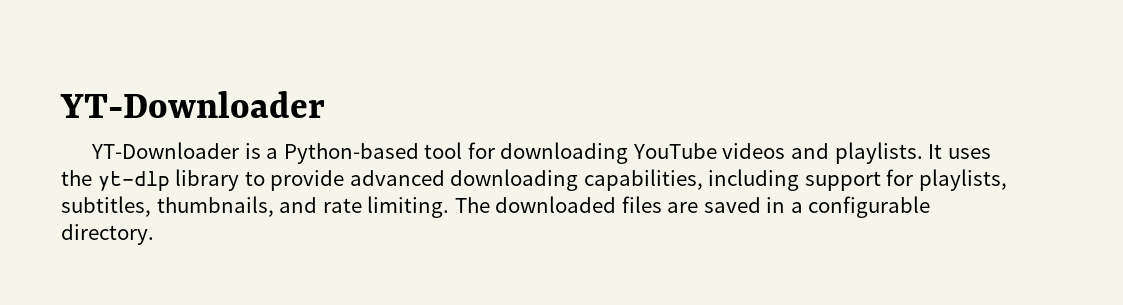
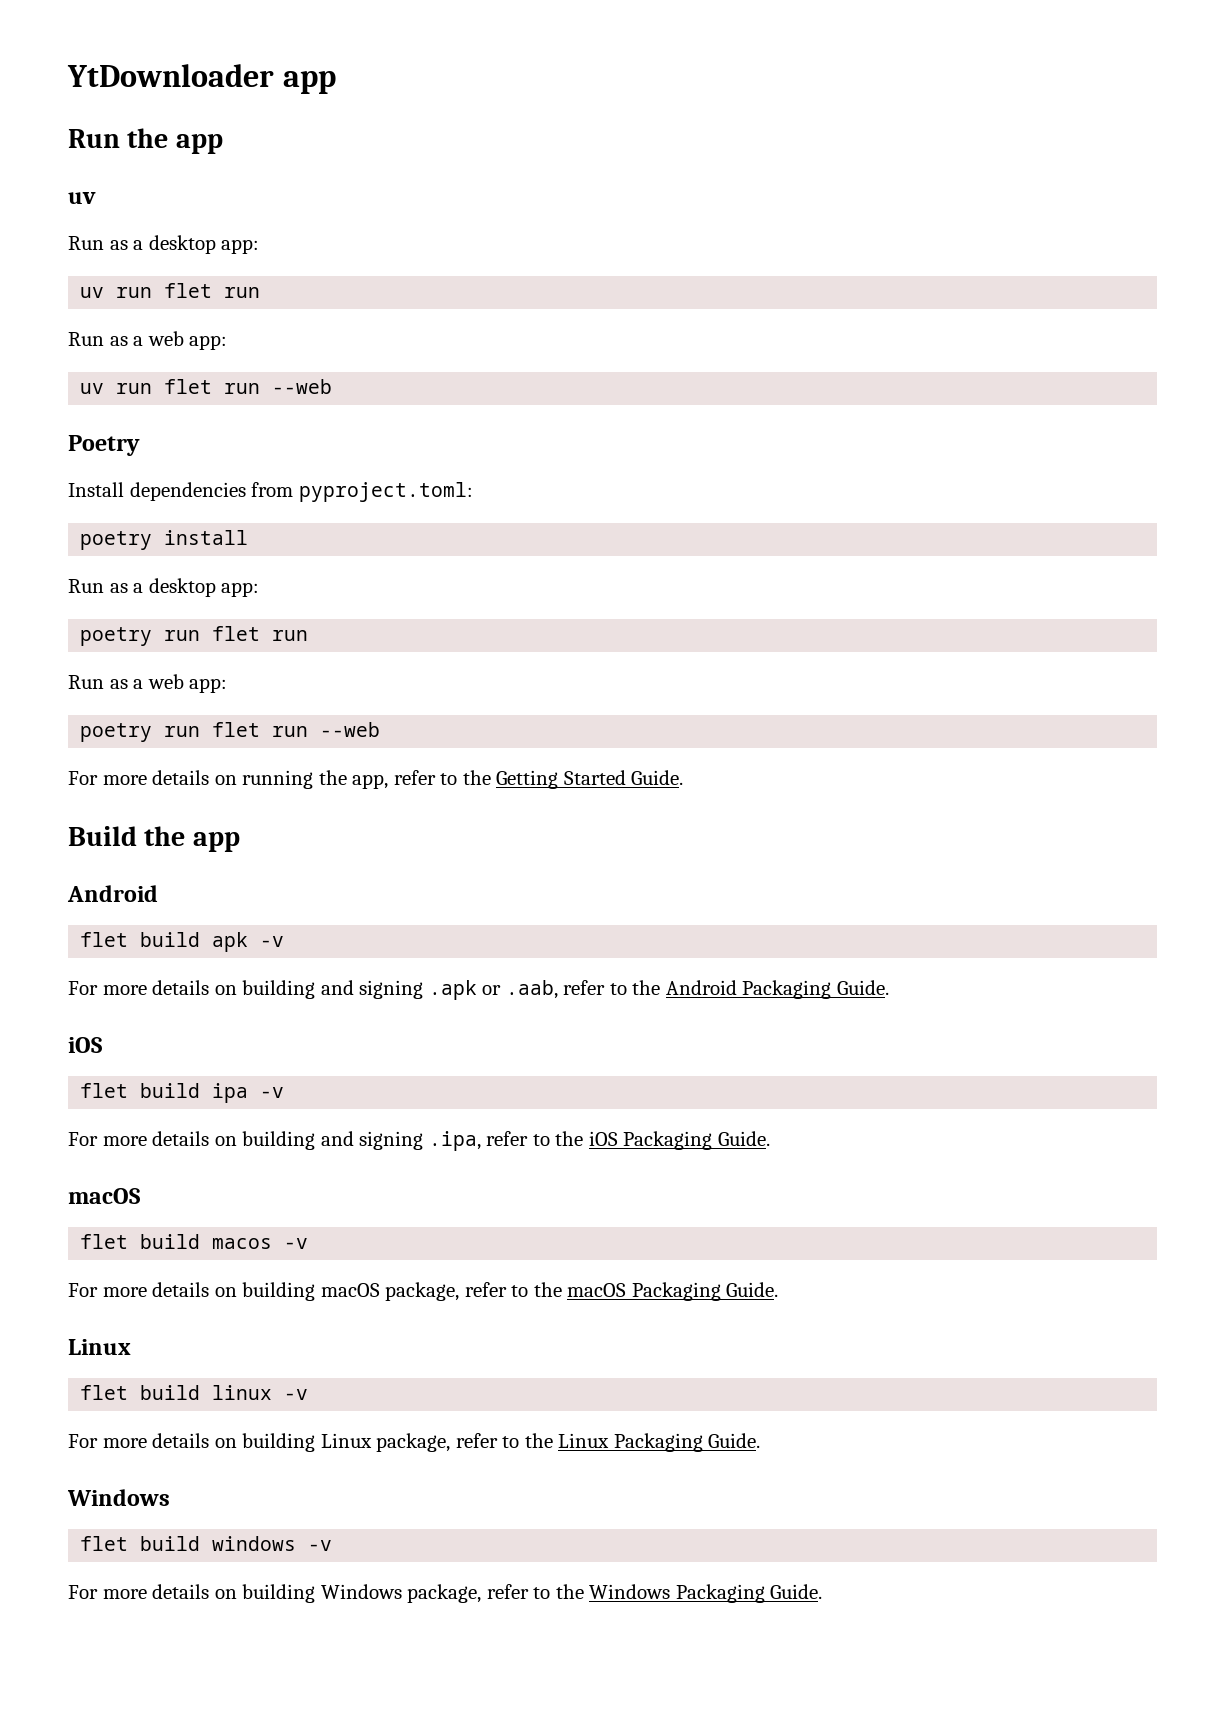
[60,91,325,118] [91,142,991,164] [61,169,1007,191] [61,196,931,218] [61,224,154,245] YT-Downloader // YT-Downloader is a Python-based tool for downloading YouTube videos and playlists. It uses the yt-dlp library to provide advanced downloading capabilities, including support for playlists, subtitles, thumbnails, and rate limiting. The downloaded files are saved in a configurable directory. -> [67,64,336,94] [68,128,223,154] [68,192,96,204] [68,235,260,254] [80,283,261,298] [68,331,228,350] [80,379,333,394] [68,435,140,456] [68,482,473,502] [80,530,249,550] [68,578,260,597] [80,626,309,646] [68,674,228,693] [80,722,381,742] [68,770,684,789] [68,826,240,852] [67,885,158,902] [80,932,285,952] [68,980,890,1000] [68,1037,102,1053] [80,1083,285,1103] [68,1131,770,1151] [68,1188,140,1204] [80,1234,309,1249] [68,1282,779,1301] [68,1339,131,1355] [80,1385,309,1400] [68,1433,761,1452] [67,1489,170,1506] [80,1536,333,1551] [68,1584,823,1603] YtDownloader app // Run the app // uv // Run as a desktop app: // uv run flet run // Run as a web app: // uv run flet run --web // Poetry // Install dependencies from pyproject.toml: // poetry install // Run as a desktop app: // poetry run flet run // Run as a web app: // poetry run flet run --web // For more details on running the app, refer to the Getting Started Guide. // Build the app // Android // flet build apk -v // For more details on building and signing .apk or .aab, refer to the Android Packaging Guide. // iOS // flet build ipa -v // For more details on building and signing .ipa, refer to the iOS Packaging Guide. // macOS // flet build macos -v // For more details on building macOS package, refer to the macOS Packaging Guide. // Linux // flet build linux -v // For more details on building Linux package, refer to the Linux Packaging Guide. // Windows // flet build windows -v // For more details on building Windows package, refer to the Windows Packaging Guide.

